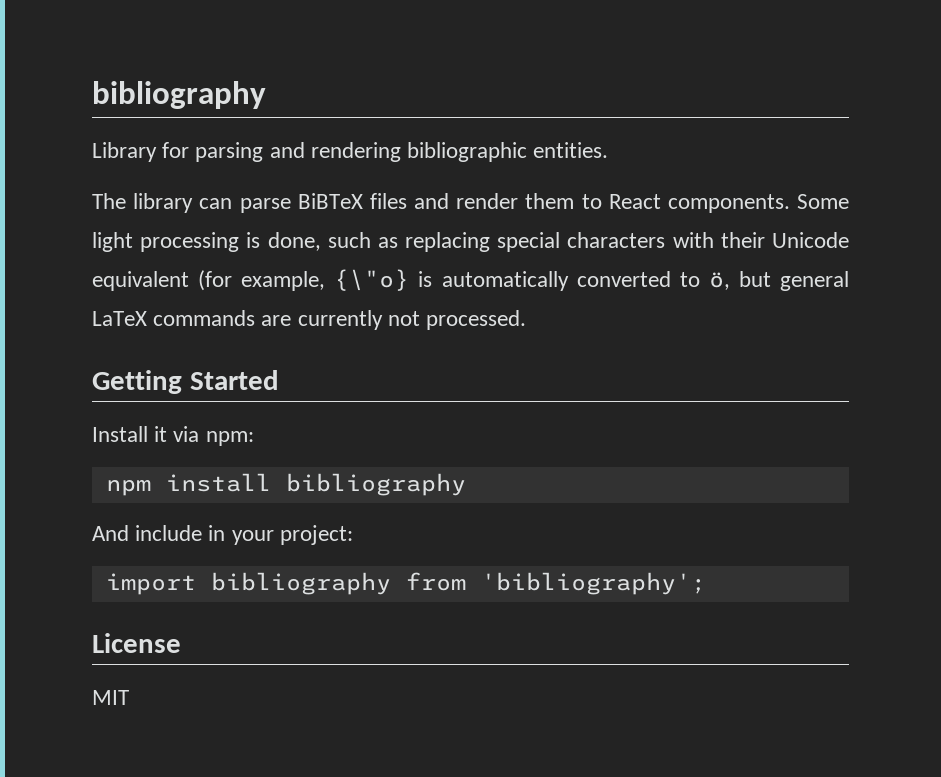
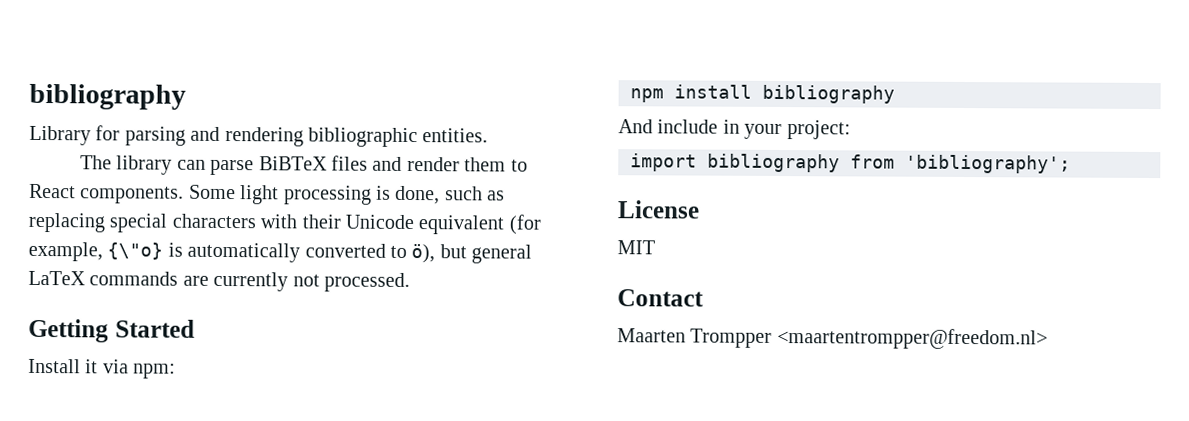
[708,272,730,290] ö, -> [411,244,436,264] ö),
(129, 697) none -> [617,289,704,307] [617,327,1048,350] // Contact // Maarten Trompper <maartentrompper@freedom.nl>

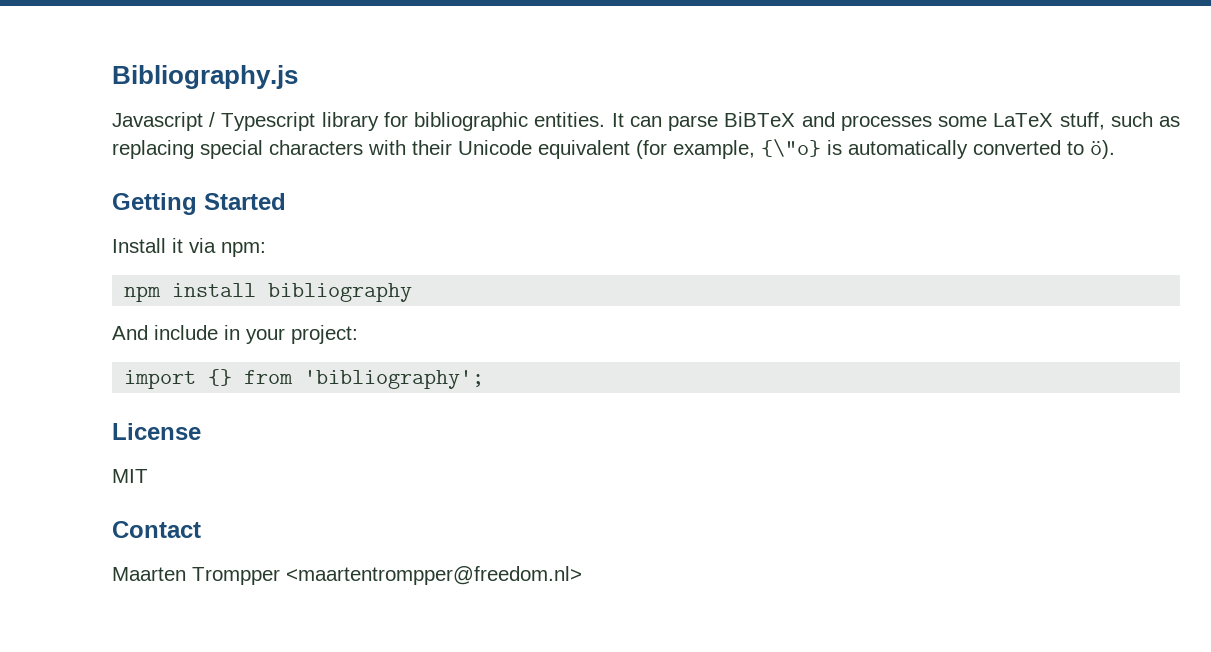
[29,83,186,110] [29,125,304,147] bibliography // Library for parsing and rendering -> [112,65,298,89] [112,112,408,131] Bibliography.js // Javascript / Typescript library for
[79,155,173,175] // The library -> [611,113,624,127] It
[330,155,528,172] [29,183,441,205] files and render them to React components. Some light processing is done, -> [801,112,1105,131] and processes some LaTeX stuff,
[411,244,533,264] [28,270,410,293] ö), but general LaTeX commands are currently not processed. -> [1090,140,1115,159] ö).
[707,153,840,173] bibliography -> [208,369,233,386] {}

